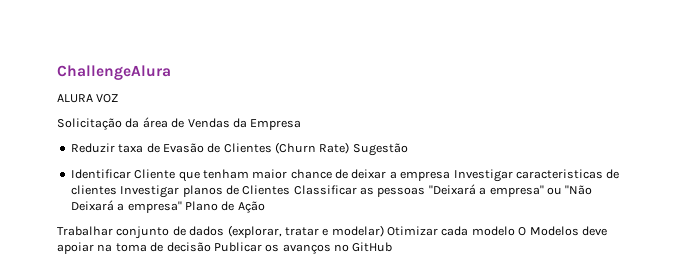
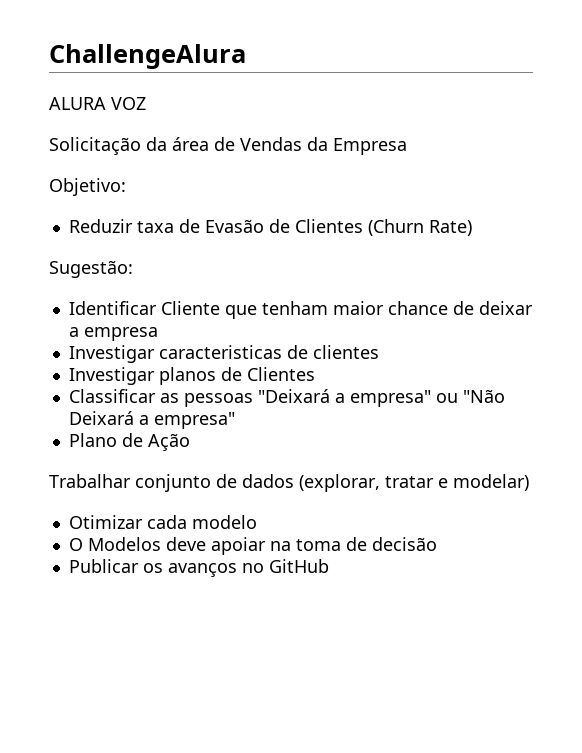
(302, 124) none -> [49,178,126,196] // Objetivo:
[352,143,408,156] Sugestão -> [49,260,133,278] // Sugestão:
(451, 176) none -> (158, 334) //
(117, 190) none -> (379, 352) //
(291, 190) none -> (315, 374) //
(182, 207) none -> (235, 420) //
(384, 231) none -> (529, 482) //
(515, 231) none -> (257, 522) //
(211, 247) none -> (437, 544) //

